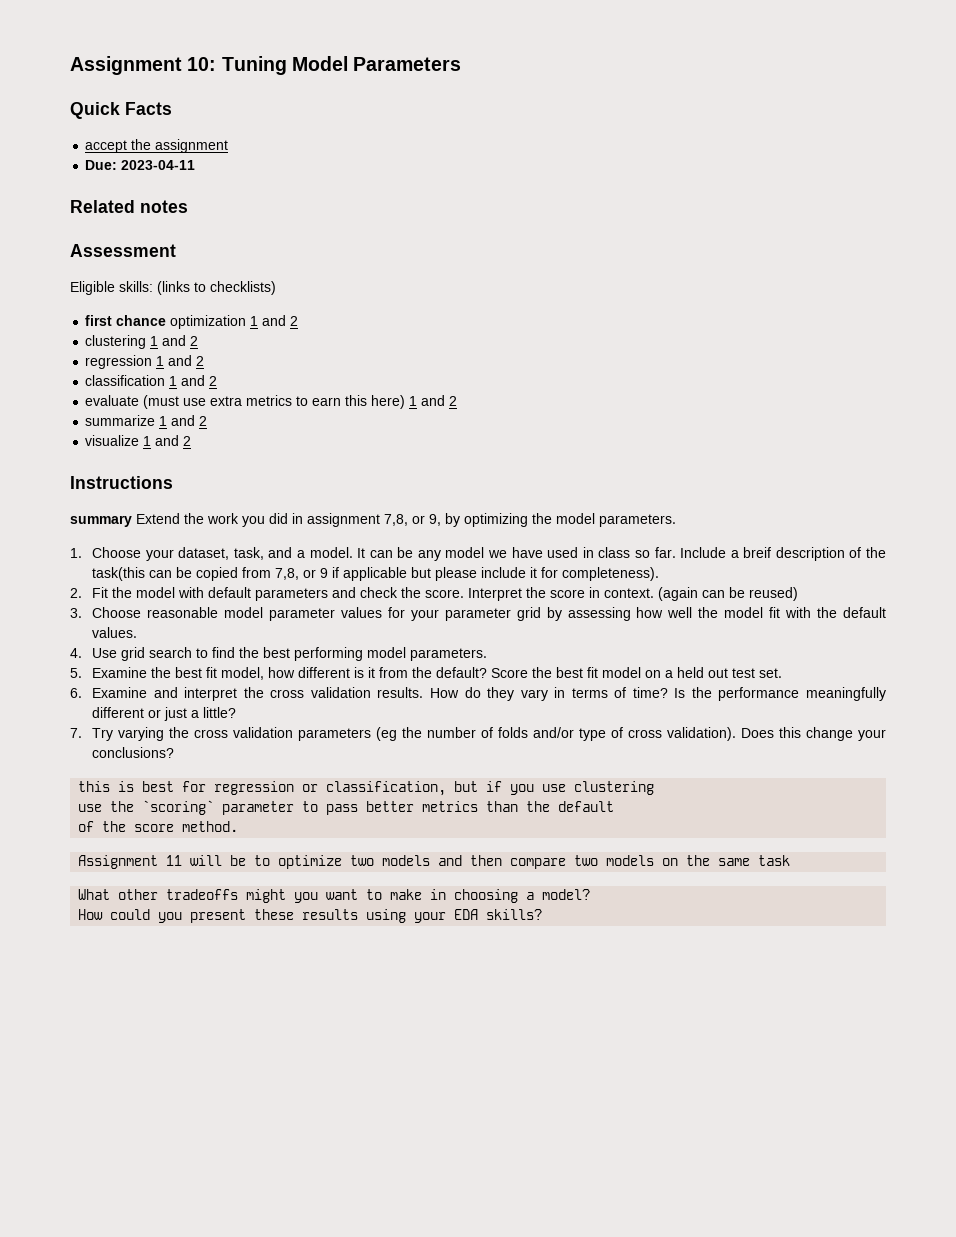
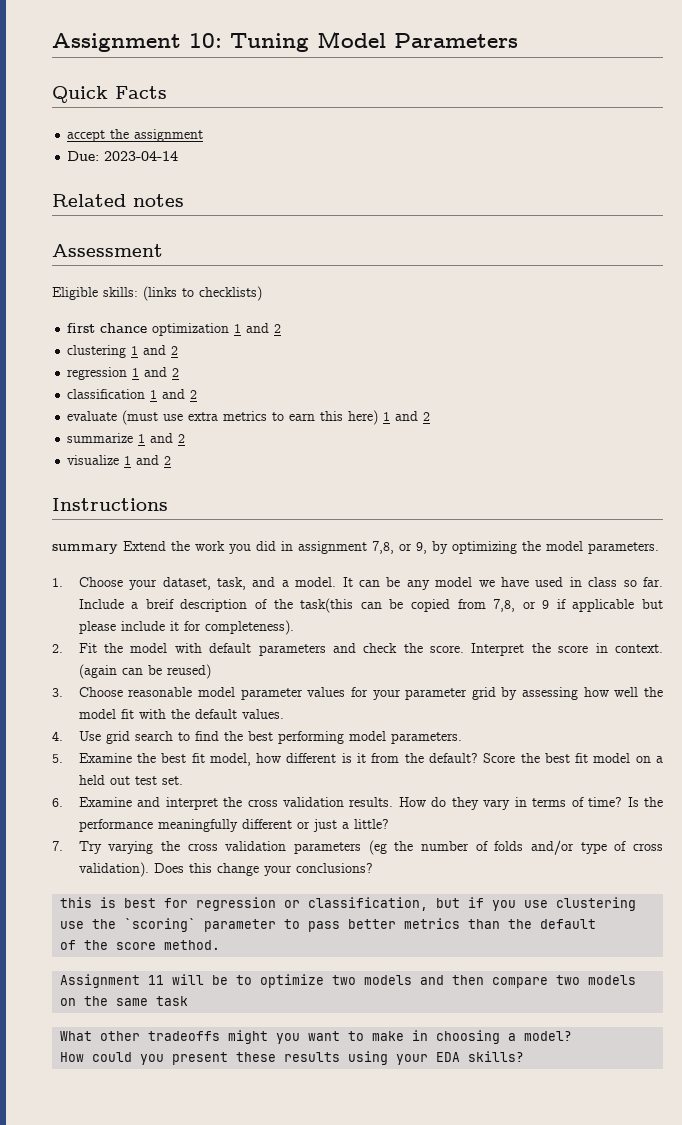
[121,160,196,170] 2023-04-11 -> [104,151,179,161] 2023-04-14

